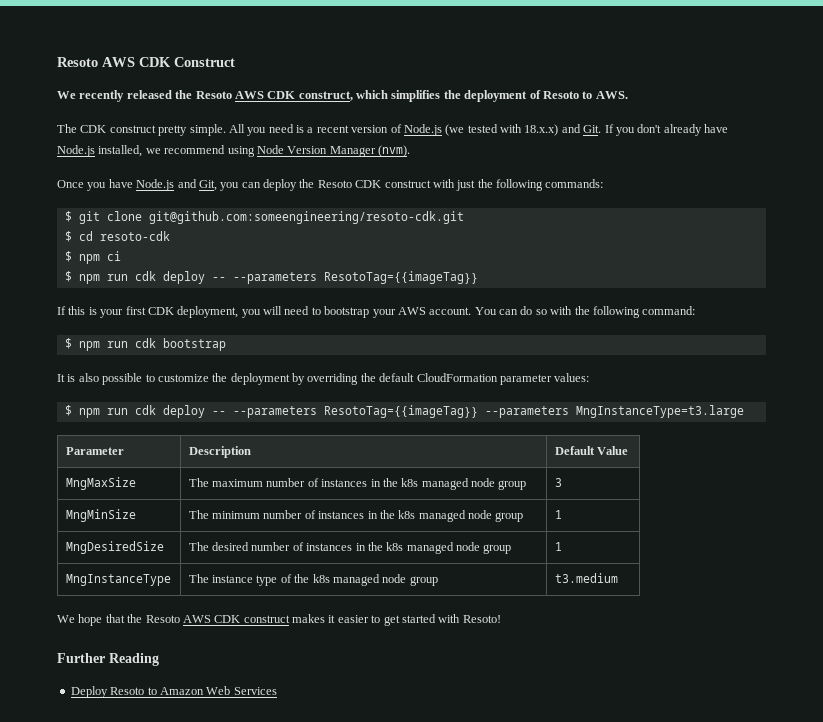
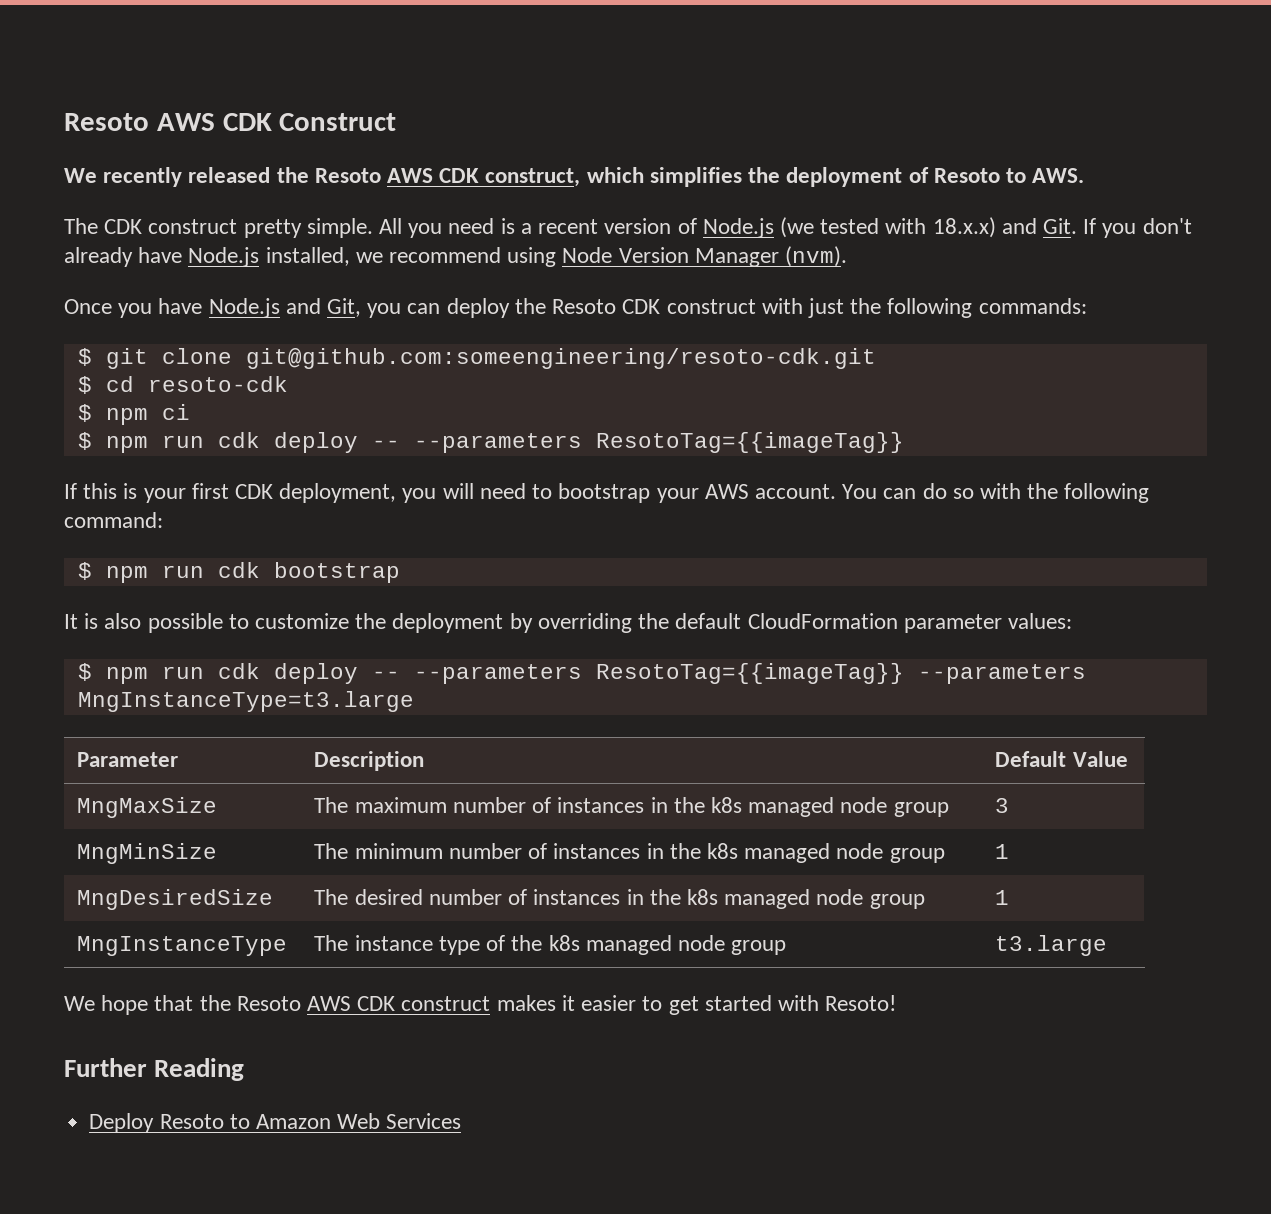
[554,573,618,583] t3.medium -> [995,935,1108,956] t3.large

